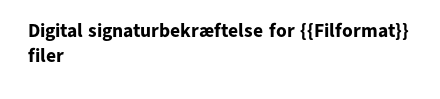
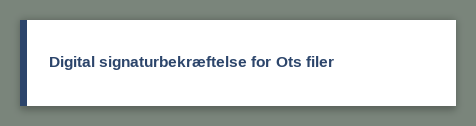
[299,22,409,40] {{Filformat}} -> [275,57,302,67] Ots

